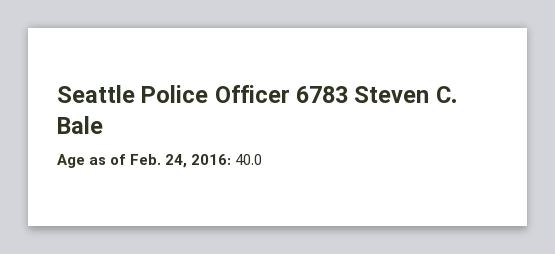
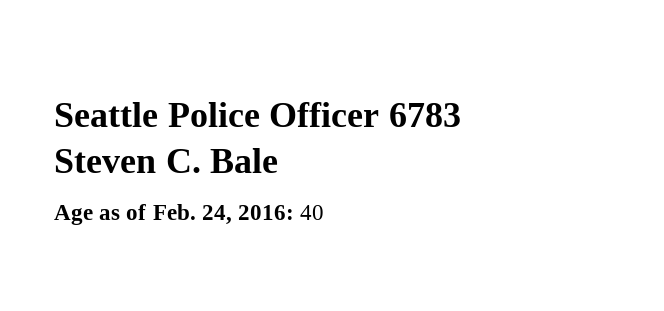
[235,154,263,165] 40.0 -> [300,205,325,220] 40

